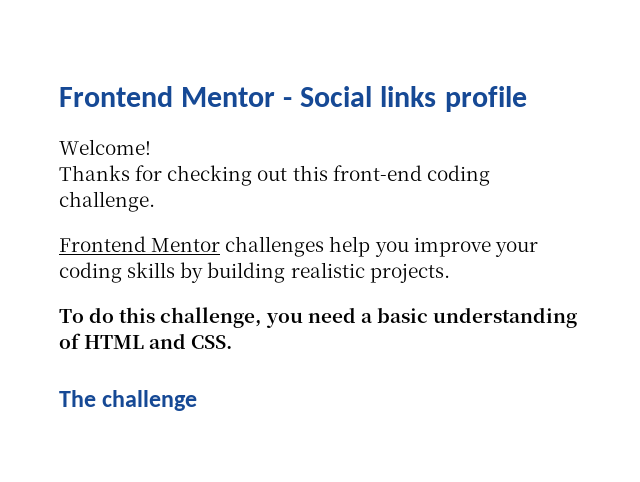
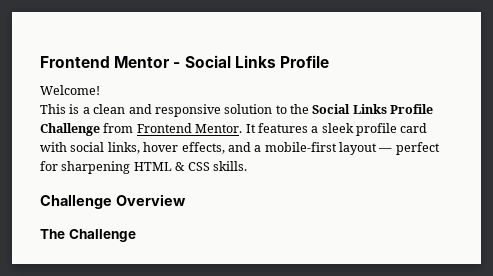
[380,86,527,112] links profile -> [234,55,329,68] Links Profile
[59,165,490,186] [59,191,155,212] [59,236,538,257] [59,262,450,283] [59,307,578,328] [59,333,233,349] Thanks for checking out this front-end coding challenge. // Frontend Mentor challenges help you improve your coding skills by building realistic projects. // To do this challenge, you need a basic understanding of HTML and CSS. -> [40,104,434,117] [40,123,428,136] [40,142,440,155] [40,161,247,174] [40,194,186,209] This is a clean and responsive solution to the Social Links Profile Challenge from Frontend Mentor. It features a sleek profile card with social links, hover effects, and a mobile-first layout — perfect for sharpening HTML & CSS skills. // Challenge Overview
[102,390,198,411] challenge -> [68,229,136,242] Challenge

